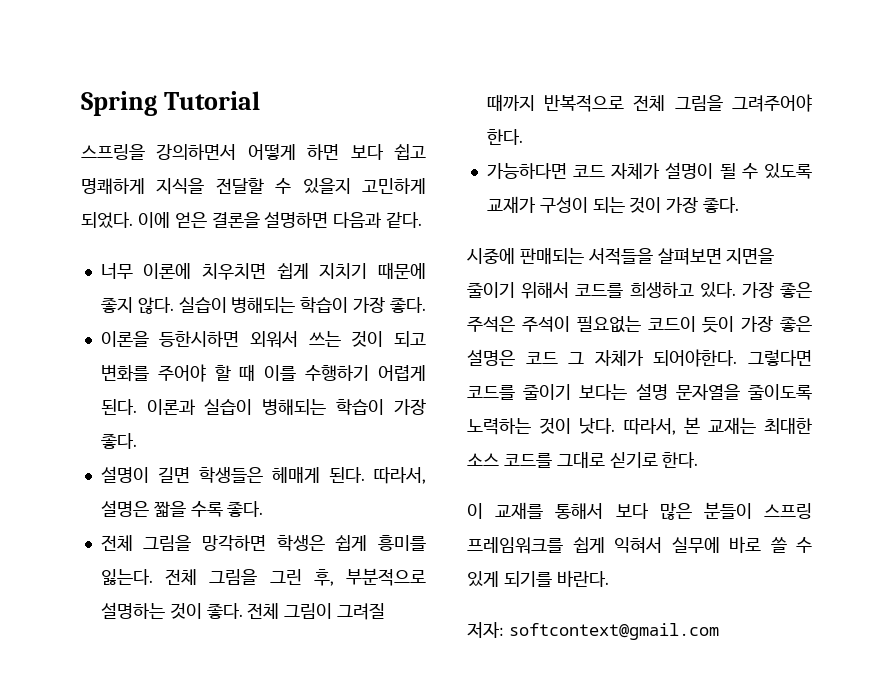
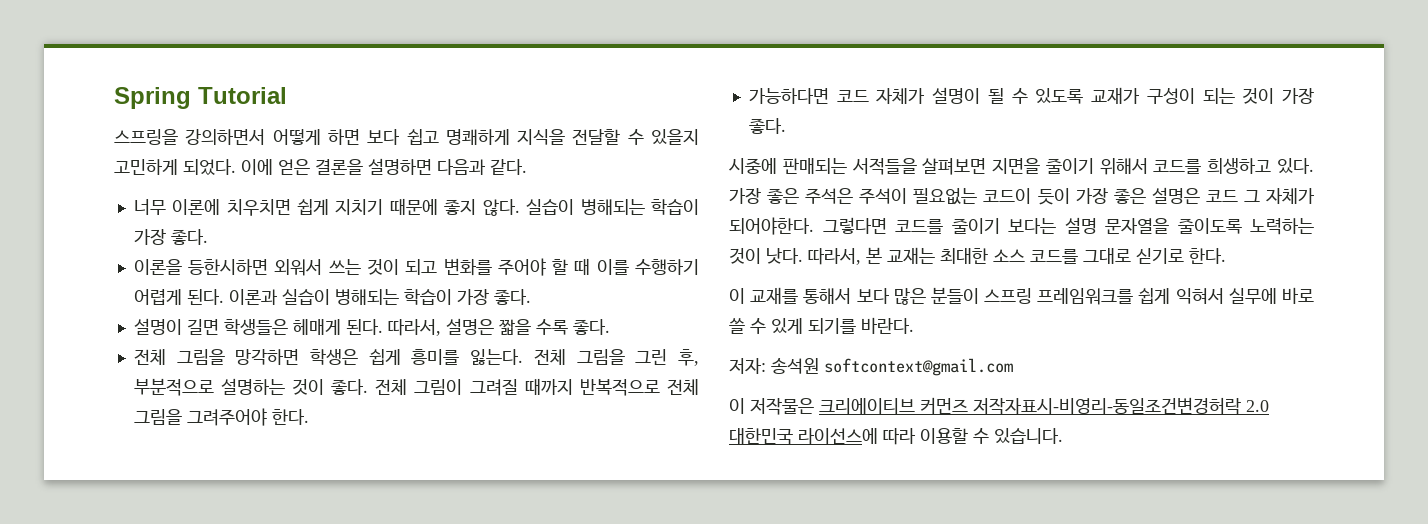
(504, 630) none -> [771,358,819,374] 송석원
(719, 631) none -> [729,397,1269,415] [729,428,1063,445] // 이 저작물은 크리에이티브 커먼즈 저작자표시-비영리-동일조건변경허락 2.0 대한민국 라이선스에 따라 이용할 수 있습니다.

